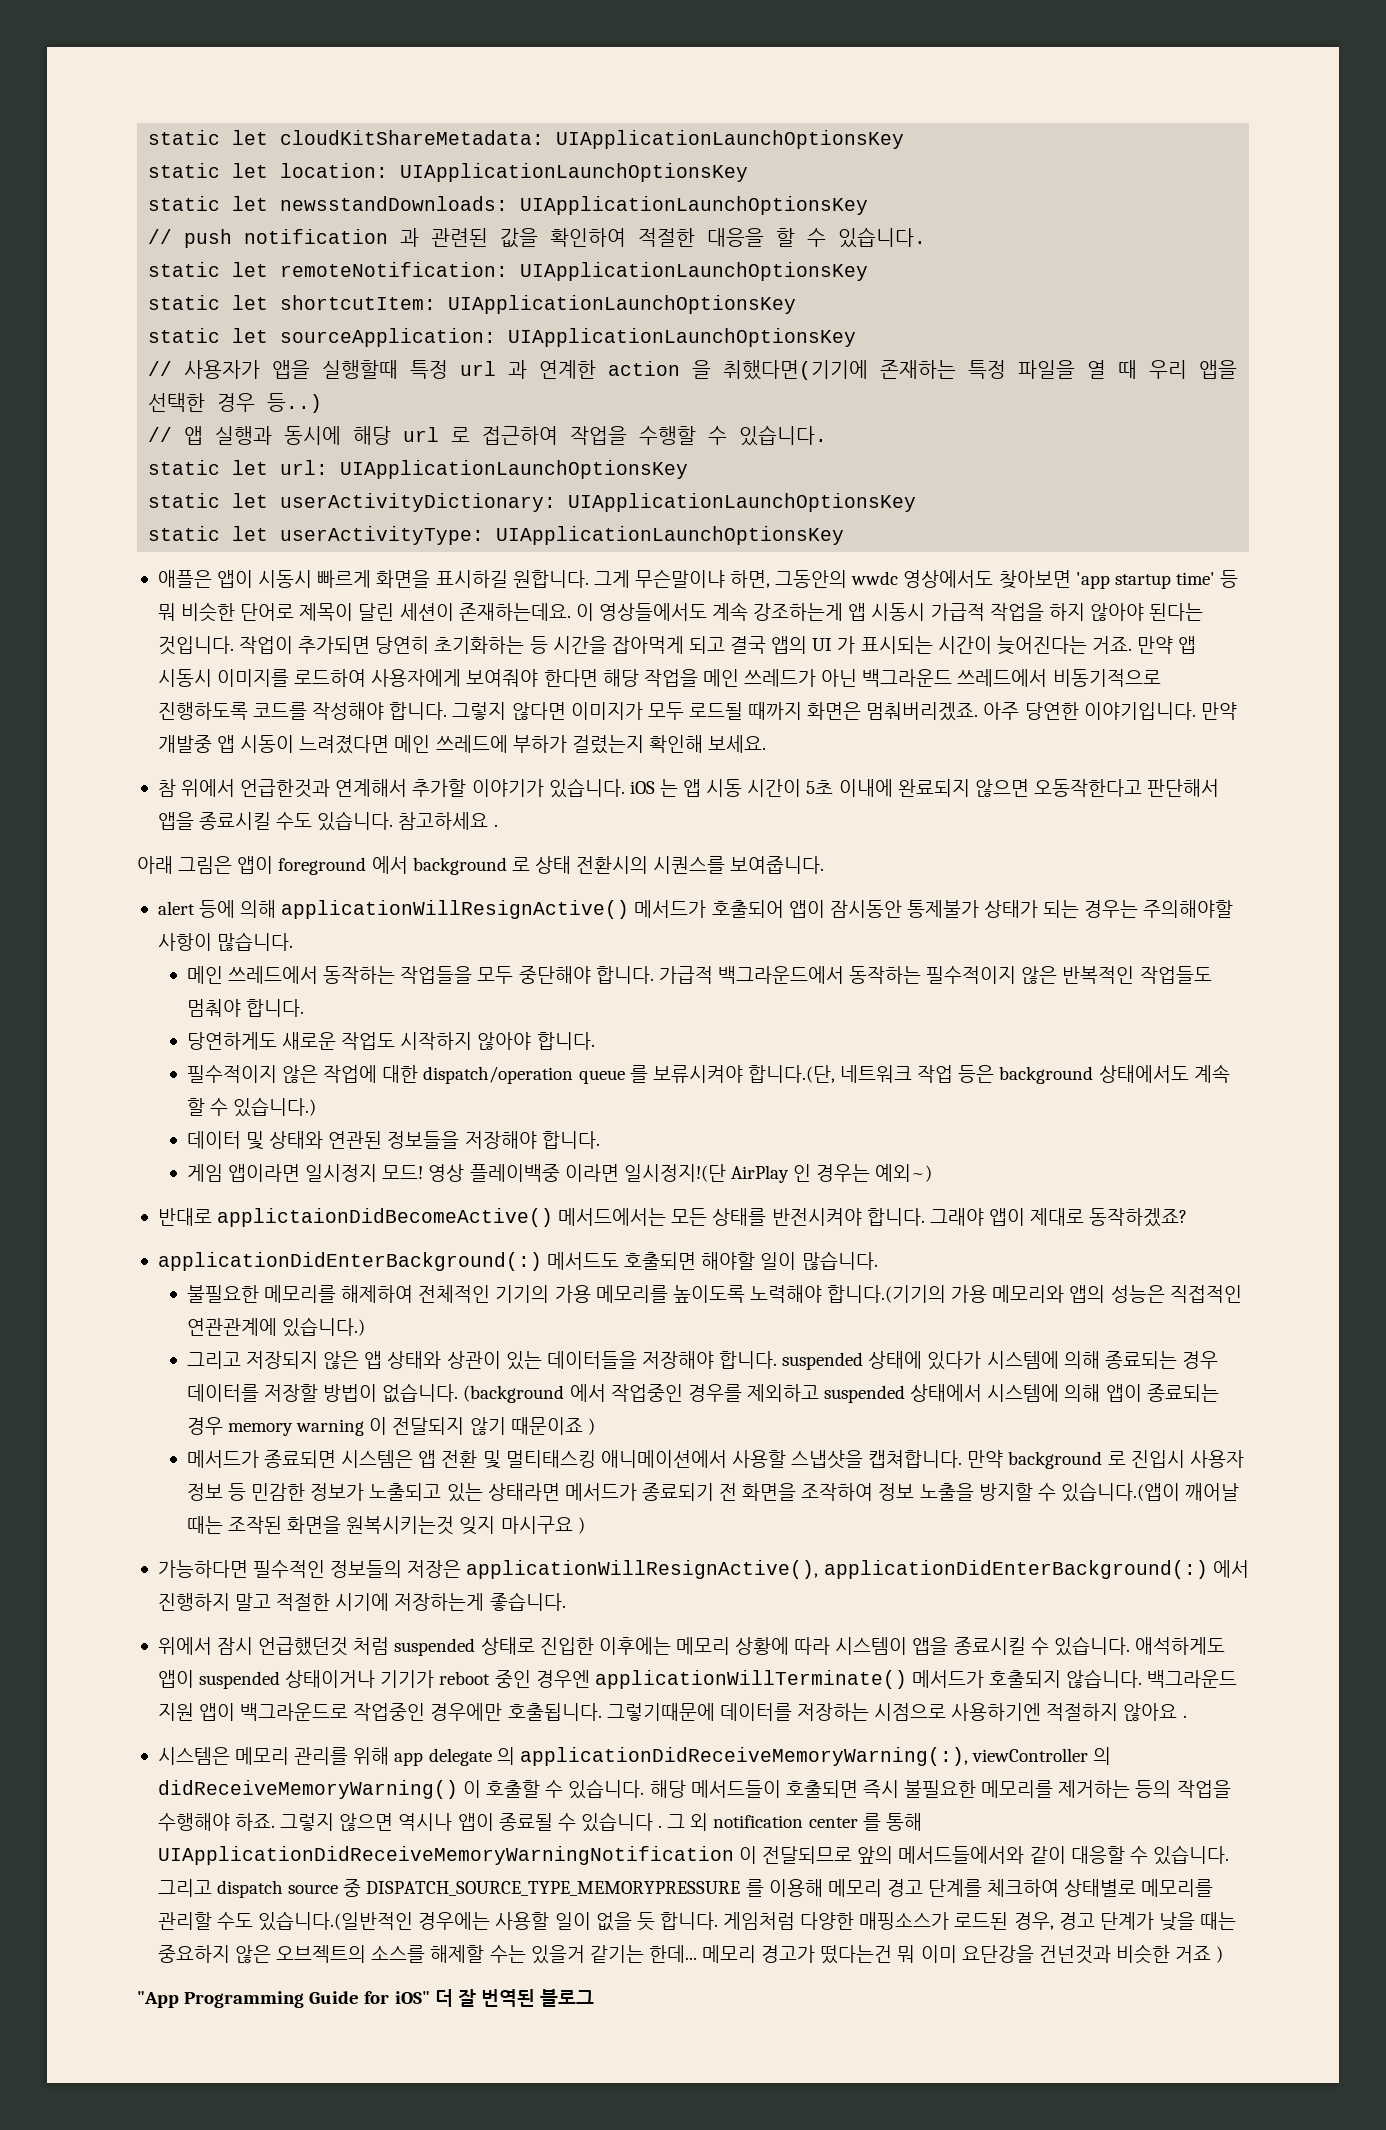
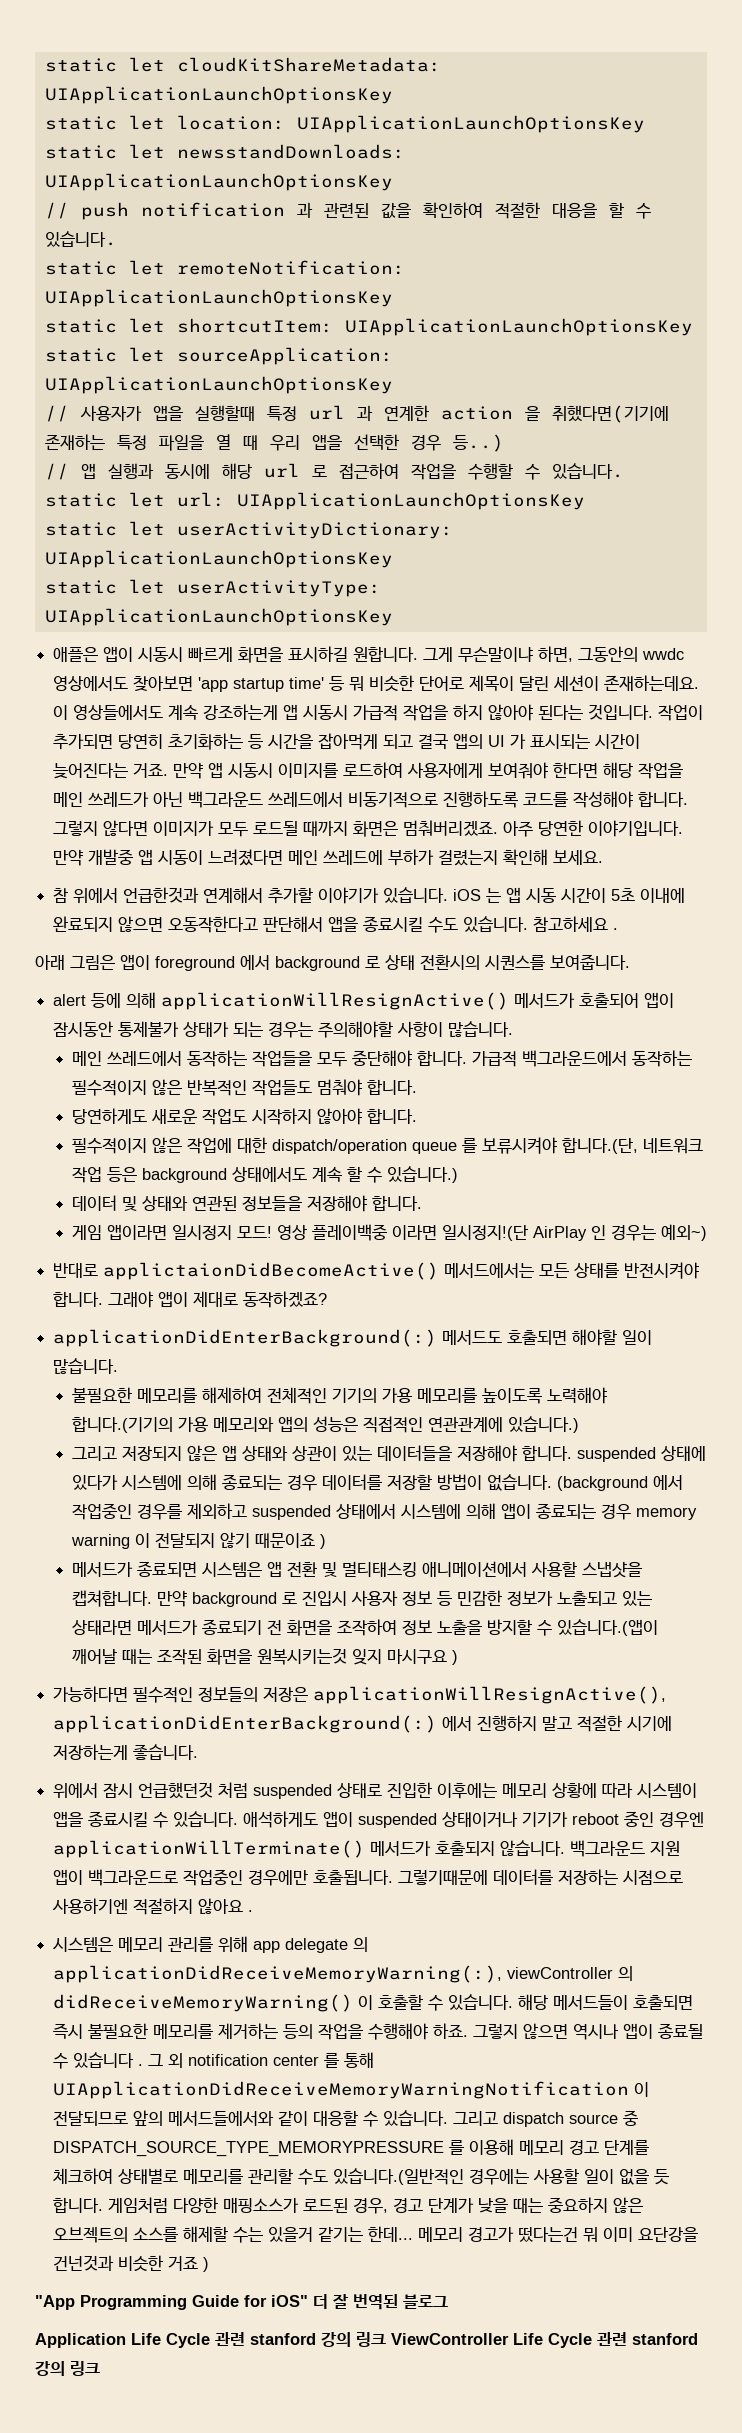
(595, 1998) none -> [35,2332,698,2348] [35,2361,100,2376] // Application Life Cycle 관련 stanford 강의 링크 ViewController Life Cycle 관련 stanford 강의 링크

